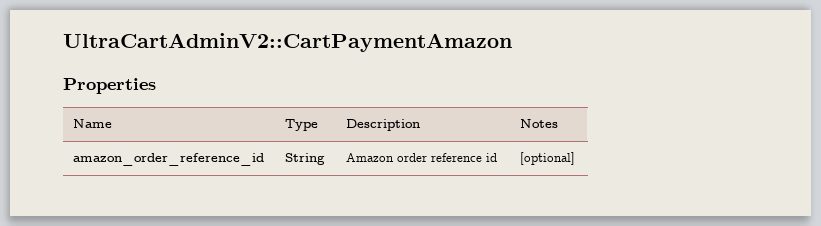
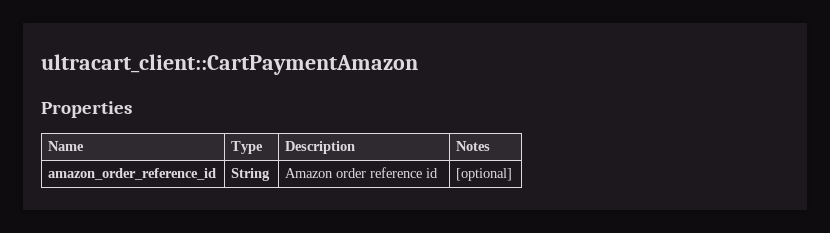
[63,33,512,52] UltraCartAdminV2::CartPaymentAmazon -> [41,54,418,75] ultracart_client::CartPaymentAmazon

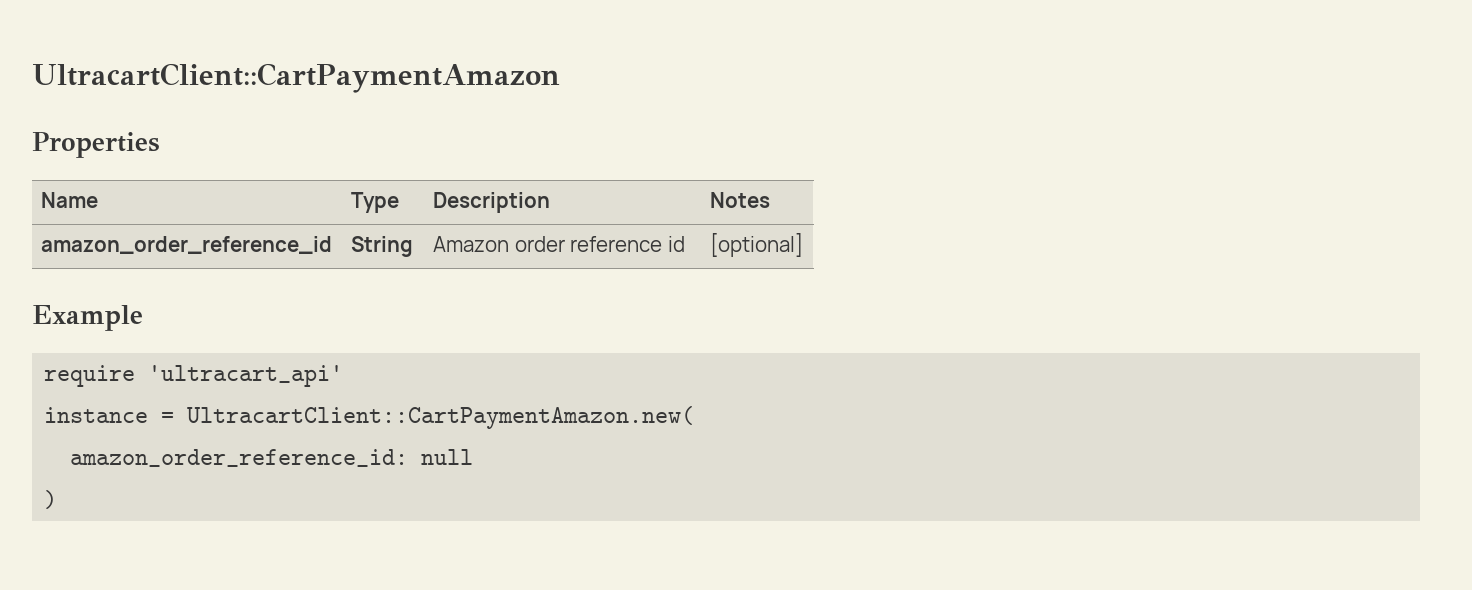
[41,54,418,75] ultracart_client::CartPaymentAmazon -> [32,63,560,93] UltracartClient::CartPaymentAmazon
(513, 174) none -> [32,305,143,331] [44,365,344,387] [44,406,695,429] [70,449,474,467] [44,490,58,509] // Example // require 'ultracart_api' // instance = UltracartClient::CartPaymentAmazon.new( // amazon_order_reference_id: null // )

